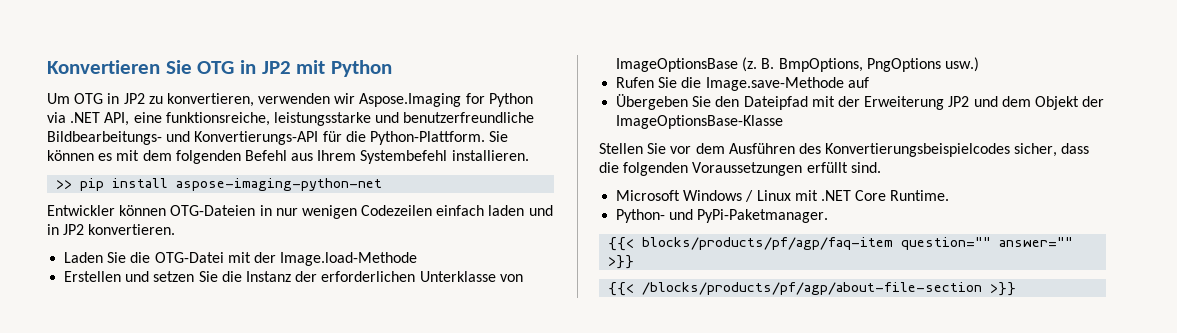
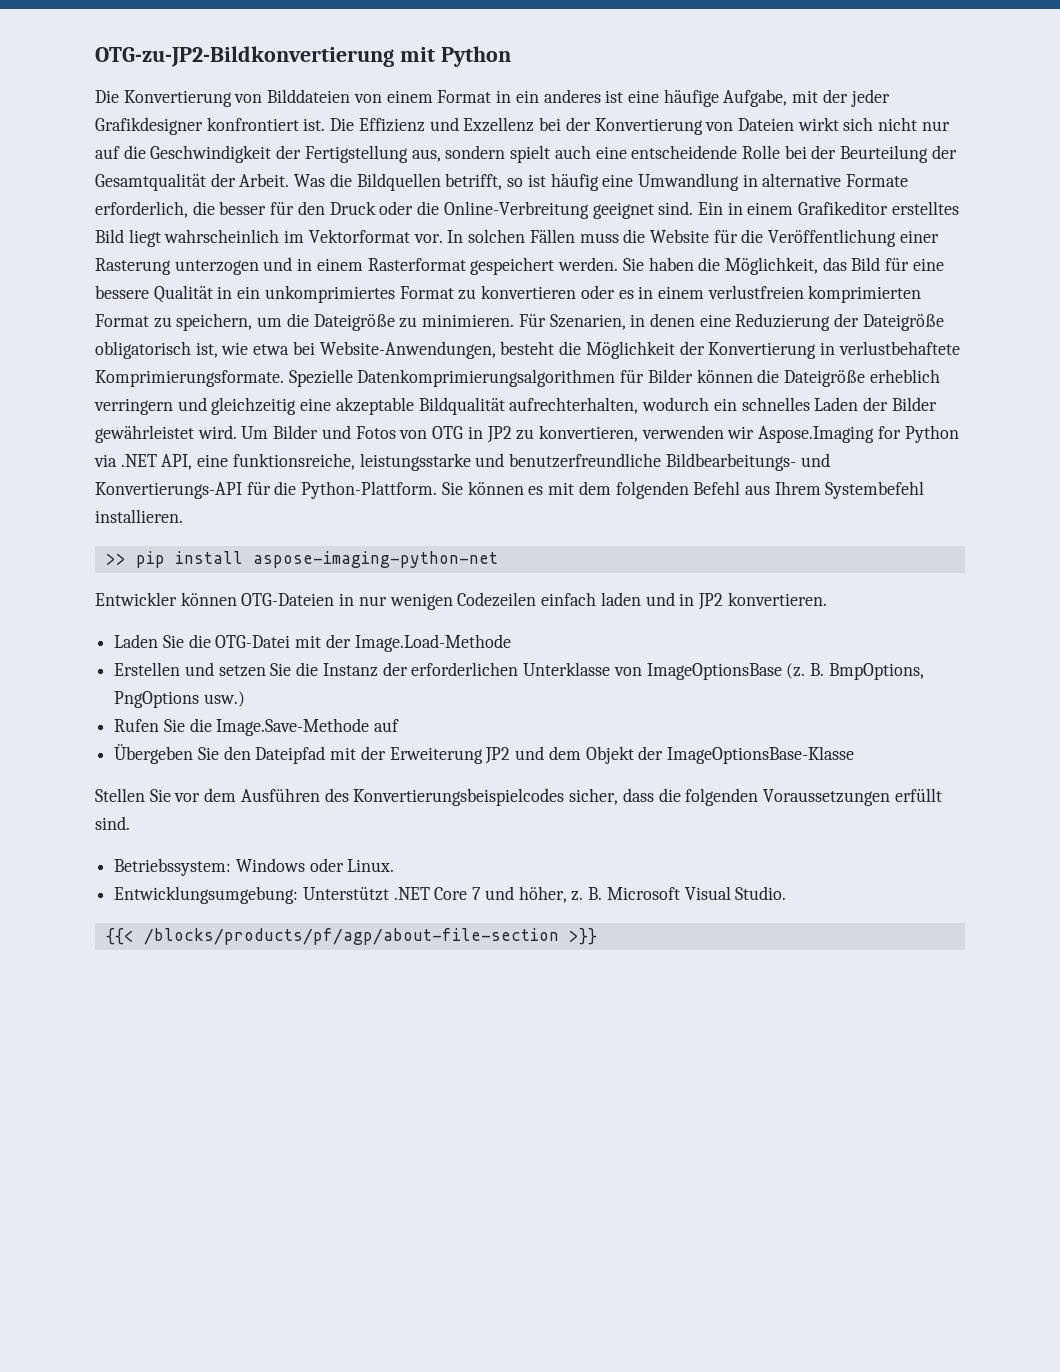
[47,60,393,77] [47,93,70,104] Konvertieren Sie OTG in JP2 mit Python // Um -> [95,46,511,67] [95,89,890,107] [95,117,950,135] [95,145,957,163] [95,173,909,191] [95,201,959,219] [95,229,939,247] [95,257,944,275] [95,285,922,303] [95,313,944,331] [95,341,960,359] [95,369,940,387] [94,397,937,415] [95,425,428,443] OTG-zu-JP2-Bildkonvertierung mit Python // Die Konvertierung von Bilddateien von einem Format in ein anderes ist eine häufige Aufgabe, mit der jeder Grafikdesigner konfrontiert ist. Die Effizienz und Exzellenz bei der Konvertierung von Dateien wirkt sich nicht nur auf die Geschwindigkeit der Fertigstellung aus, sondern spielt auch eine entscheidende Rolle bei der Beurteilung der Gesamtqualität der Arbeit. Was die Bildquellen betrifft, so ist häufig eine Umwandlung in alternative Formate erforderlich, die besser für den Druck oder die Online-Verbreitung geeignet sind. Ein in einem Grafikeditor erstelltes Bild liegt wahrscheinlich im Vektorformat vor. In solchen Fällen muss die Website für die Veröffentlichung einer Rasterung unterzogen und in einem Rasterformat gespeichert werden. Sie haben die Möglichkeit, das Bild für eine bessere Qualität in ein unkomprimiertes Format zu konvertieren oder es in einem verlustfreien komprimierten Format zu speichern, um die Dateigröße zu minimieren. Für Szenarien, in denen eine Reduzierung der Dateigröße obligatorisch ist, wie etwa bei Website-Anwendungen, besteht die Möglichkeit der Konvertierung in verlustbehaftete Komprimierungsformate. Spezielle Datenkomprimierungsalgorithmen für Bilder können die Dateigröße erheblich verringern und gleichzeitig eine akzeptable Bildqualität aufrechterhalten, wodurch ein schnelles Laden der Bilder gewährleistet wird. Um Bilder und Fotos von
[280,252,418,266] Image.load-Methode -> [354,634,511,652] Image.Load-Methode
[705,77,844,91] Image.save-Methode -> [216,718,370,736] Image.Save-Methode
[616,190,950,202] [616,209,829,223] [608,237,1074,251] [608,255,635,269] Microsoft Windows / Linux mit .NET Core Runtime. // Python- und PyPi-Paketmanager. // {{< blocks/products/pf/agp/faq-item question="" answer="" >}} -> [114,858,395,876] [114,886,787,904] Betriebssystem: Windows oder Linux. // Entwicklungsumgebung: Unterstützt .NET Core 7 und höher, z. B. Microsoft Visual Studio.

